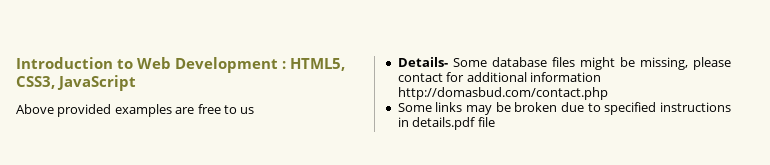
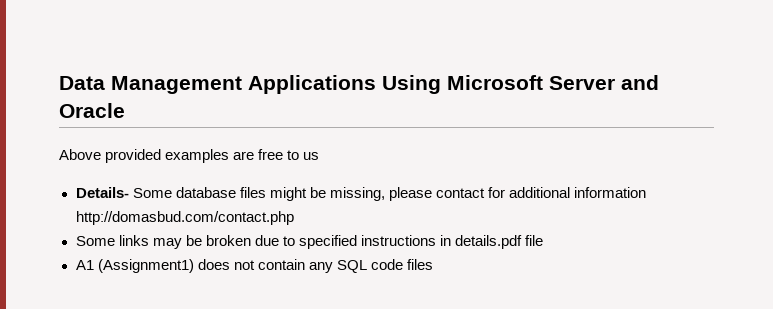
[16,57,345,73] [16,75,136,91] Introduction to Web Development : HTML5, CSS3, JavaScript -> [59,75,659,94] [59,103,125,118] Data Management Applications Using Microsoft Server and Oracle
(495, 122) none -> [75,259,433,273] // A1 (Assignment1) does not contain any SQL code files

